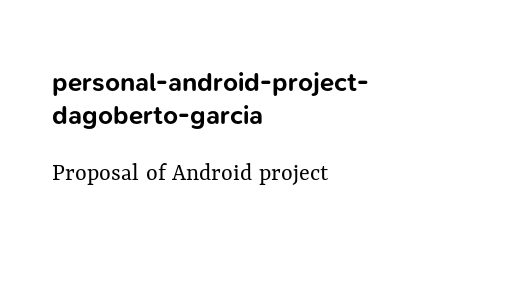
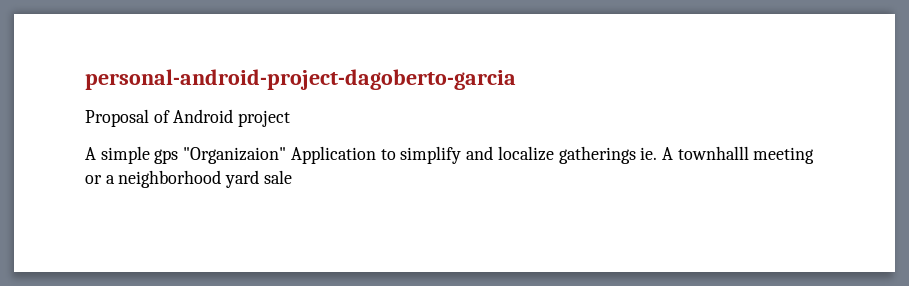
(329, 175) none -> [85,146,815,164] [85,170,292,188] // A simple gps "Organizaion" Application to simplify and localize gatherings ie. A townhalll meeting or a neighborhood yard sale

